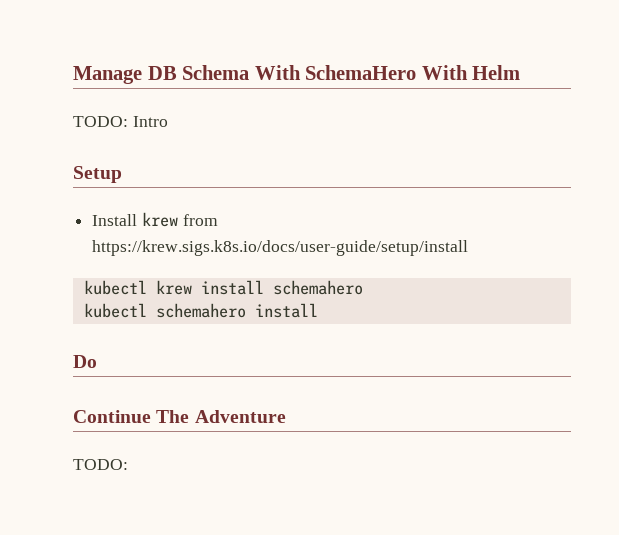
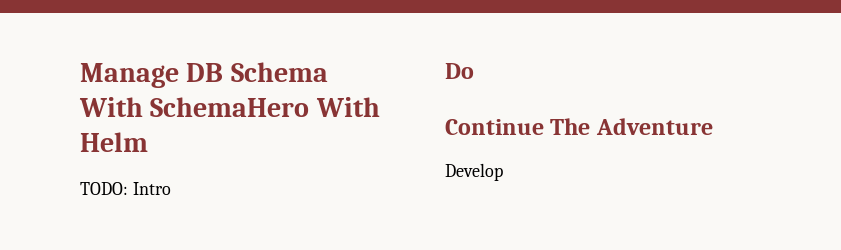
[73,166,122,183] [92,212,218,227] [92,240,469,256] [83,280,363,295] [83,303,318,318] // Setup // Install krew from https://krew.sigs.k8s.io/docs/user-guide/setup/install // kubectl krew install schemahero // kubectl schemahero install -> (171, 188) none
[73,459,128,470] TODO: -> [445,163,503,181] Develop

